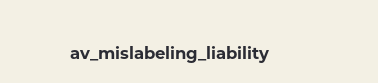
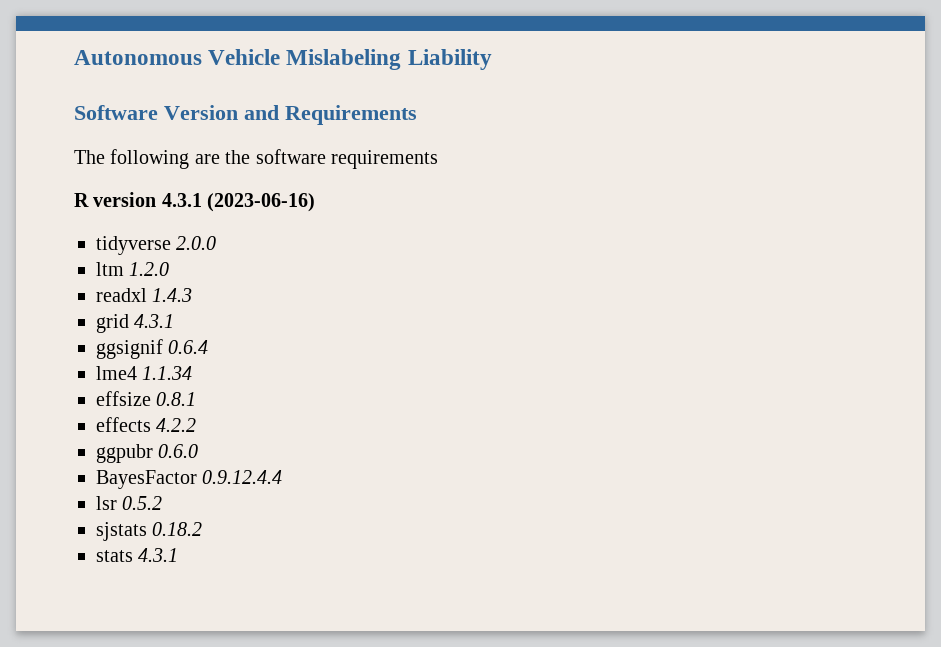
[70,46,269,63] av_mislabeling_liability -> [74,49,492,70] [74,105,417,125] [74,149,438,169] [74,192,316,212] [96,236,217,255] [96,262,170,276] [96,288,193,302] [96,314,175,333] [96,339,209,359] [96,366,193,380] [96,391,197,406] [96,417,197,432] [96,444,199,463] [96,470,283,489] [96,496,163,510] [96,522,203,541] [96,548,179,562] Autonomous Vehicle Mislabeling Liability // Software Version and Requirements // The following are the software requirements // R version 4.3.1 (2023-06-16) // tidyverse 2.0.0 // ltm 1.2.0 // readxl 1.4.3 // grid 4.3.1 // ggsignif 0.6.4 // lme4 1.1.34 // effsize 0.8.1 // effects 4.2.2 // ggpubr 0.6.0 // BayesFactor 0.9.12.4.4 // lsr 0.5.2 // sjstats 0.18.2 // stats 4.3.1

